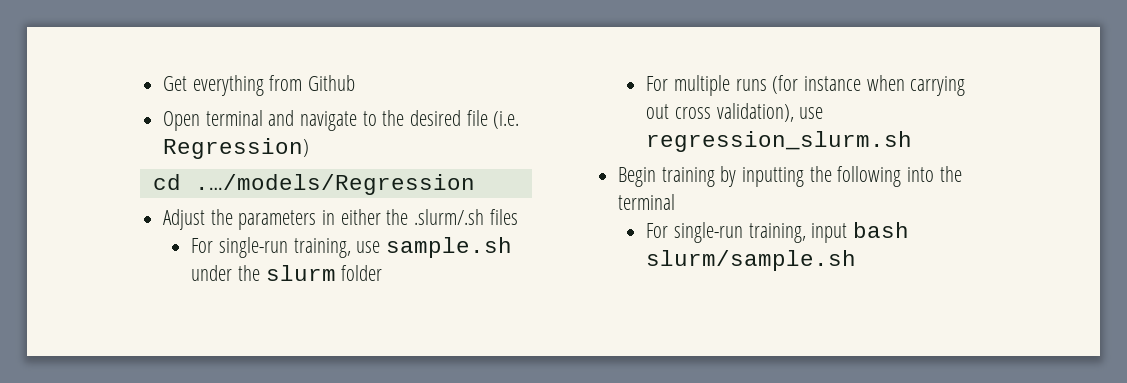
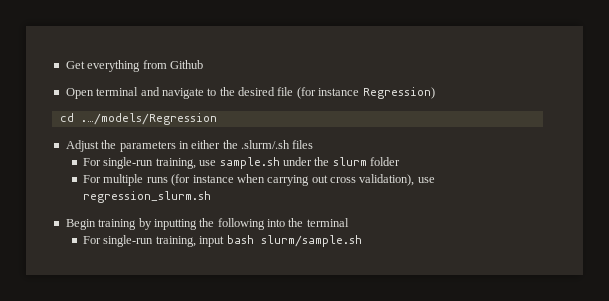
[493,111,520,129] (i.e. -> [296,87,360,99] (for instance

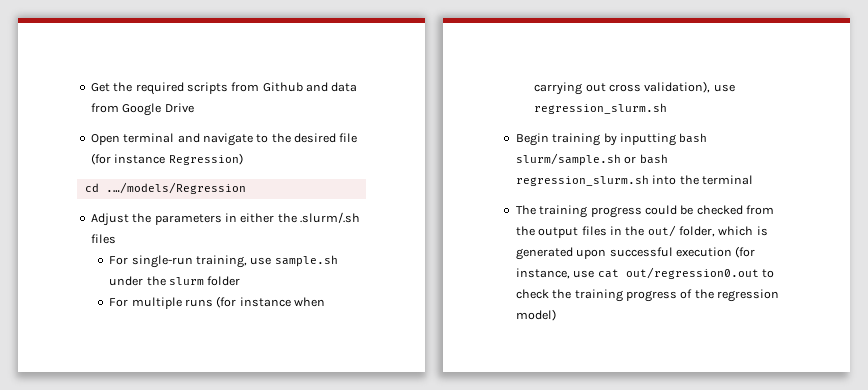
[87,60,141,72] everything -> [113,82,228,95] the required scripts
(203, 64) none -> [306,82,358,92] [90,103,194,116] and data from Google Drive
[199,218,349,230] [83,235,362,247] the following into the terminal // For single-run training, input bash slurm/sample.sh -> [679,133,708,143] [515,153,668,166] [515,175,753,186] [515,205,774,218] [515,225,768,238] [515,246,756,260] [515,267,774,279] [515,289,779,302] [515,309,556,321] bash slurm/sample.sh or bash regression_slurm.sh into the terminal // The training progress could be checked from the output files in the out/ folder, which is generated upon successful execution (for instance, use cat out/regression0.out to check the training progress of the regression model)

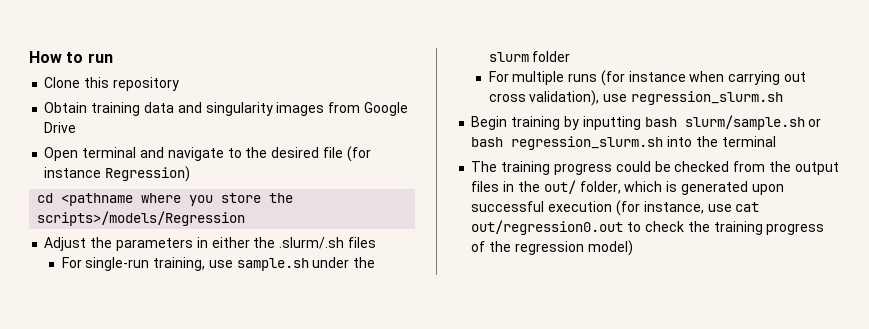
[90,82,358,95] Get the required scripts from Github and data -> [29,51,113,63] [44,77,179,91] [44,102,325,116] How to run // Clone this repository // Obtain training data and singularity images
[105,182,246,194] .…/models/Regression -> [61,193,294,206] [37,211,246,226] <pathname where you store the scripts>/models/Regression

